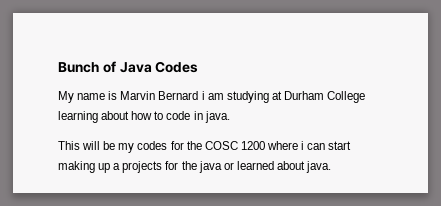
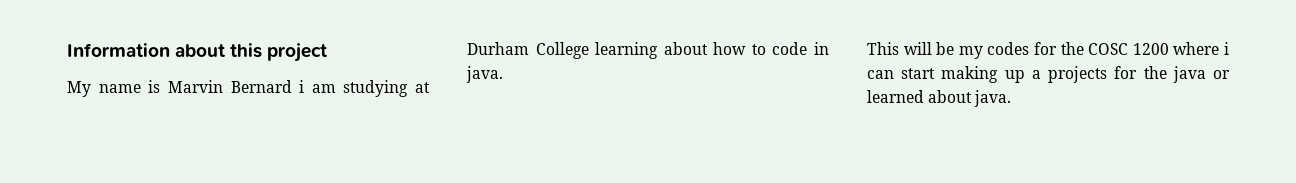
[58,61,199,73] Bunch of Java Codes -> [67,43,328,62] Information about this project

